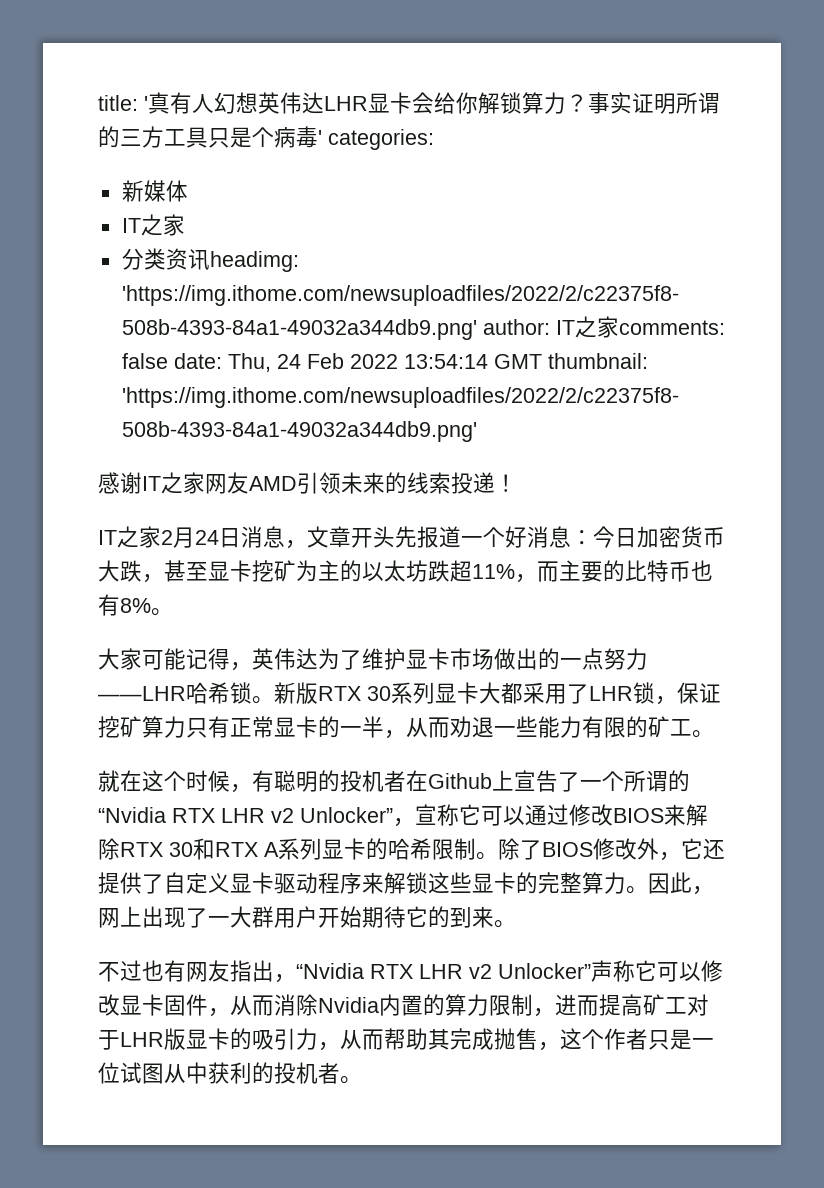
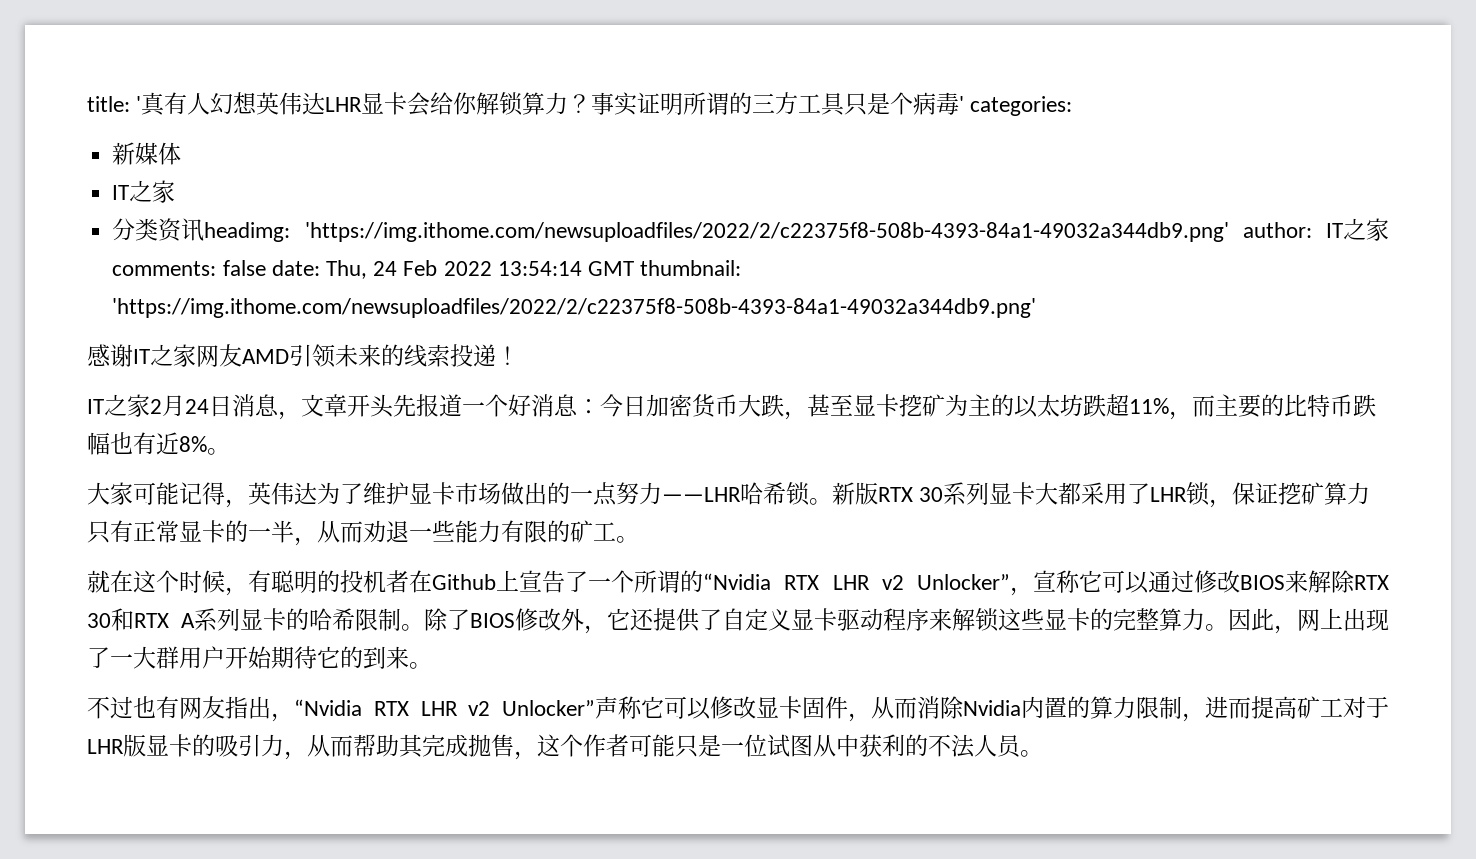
[691,560,713,581] [98,594,120,616] 也有 -> [1353,394,1376,417] [87,432,179,455] 跌幅也有近
(648, 1039) none -> [629,734,675,757] 可能
[274,1062,340,1084] 投机者 -> [928,734,1022,758] 不法人员

